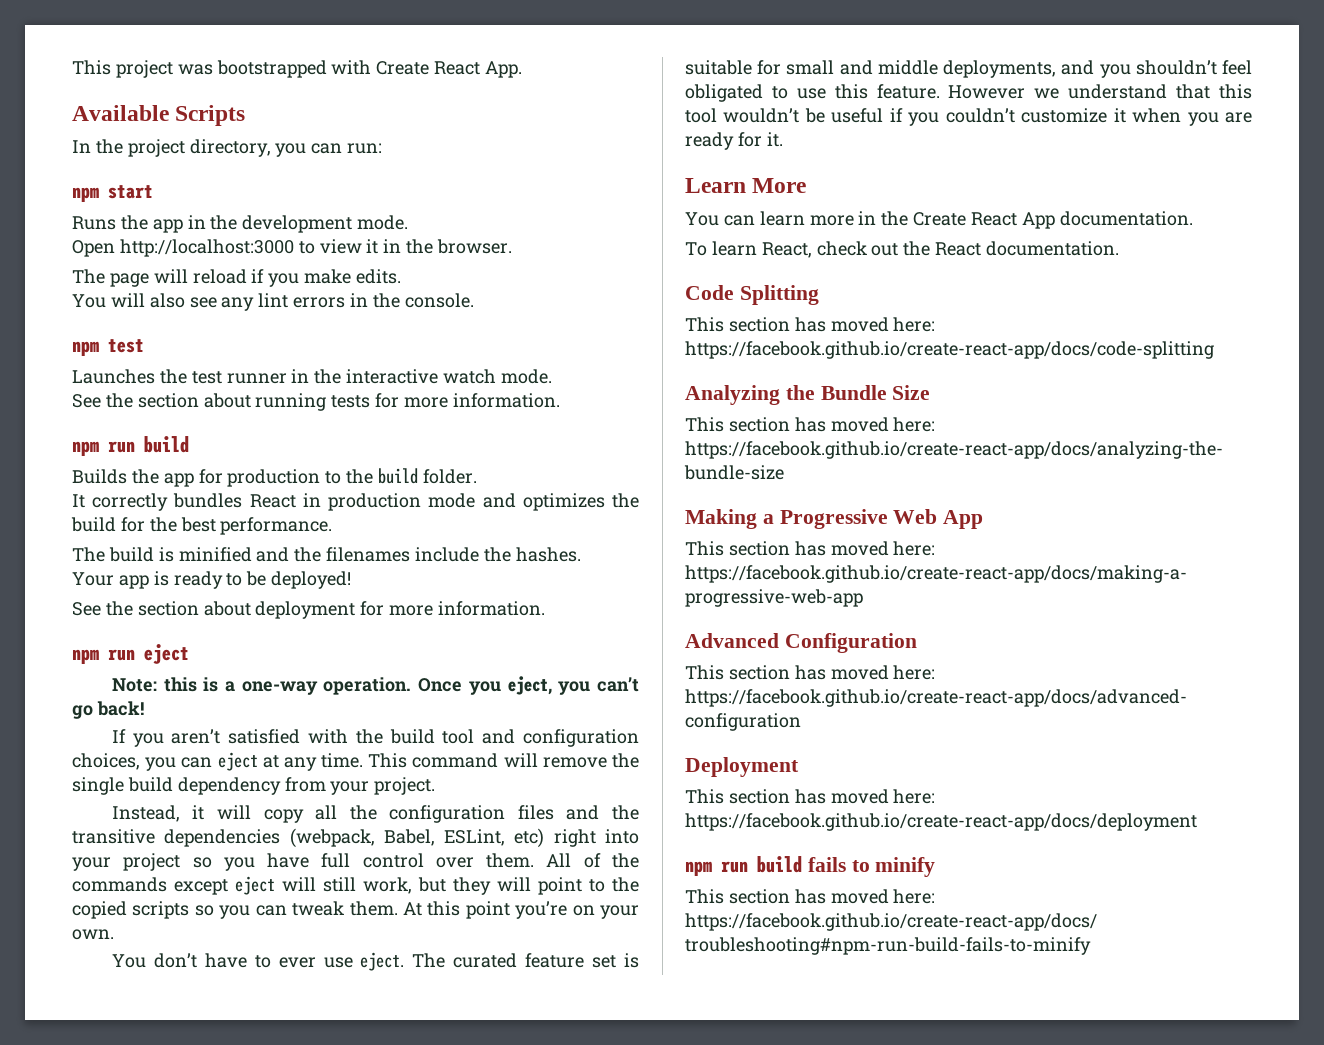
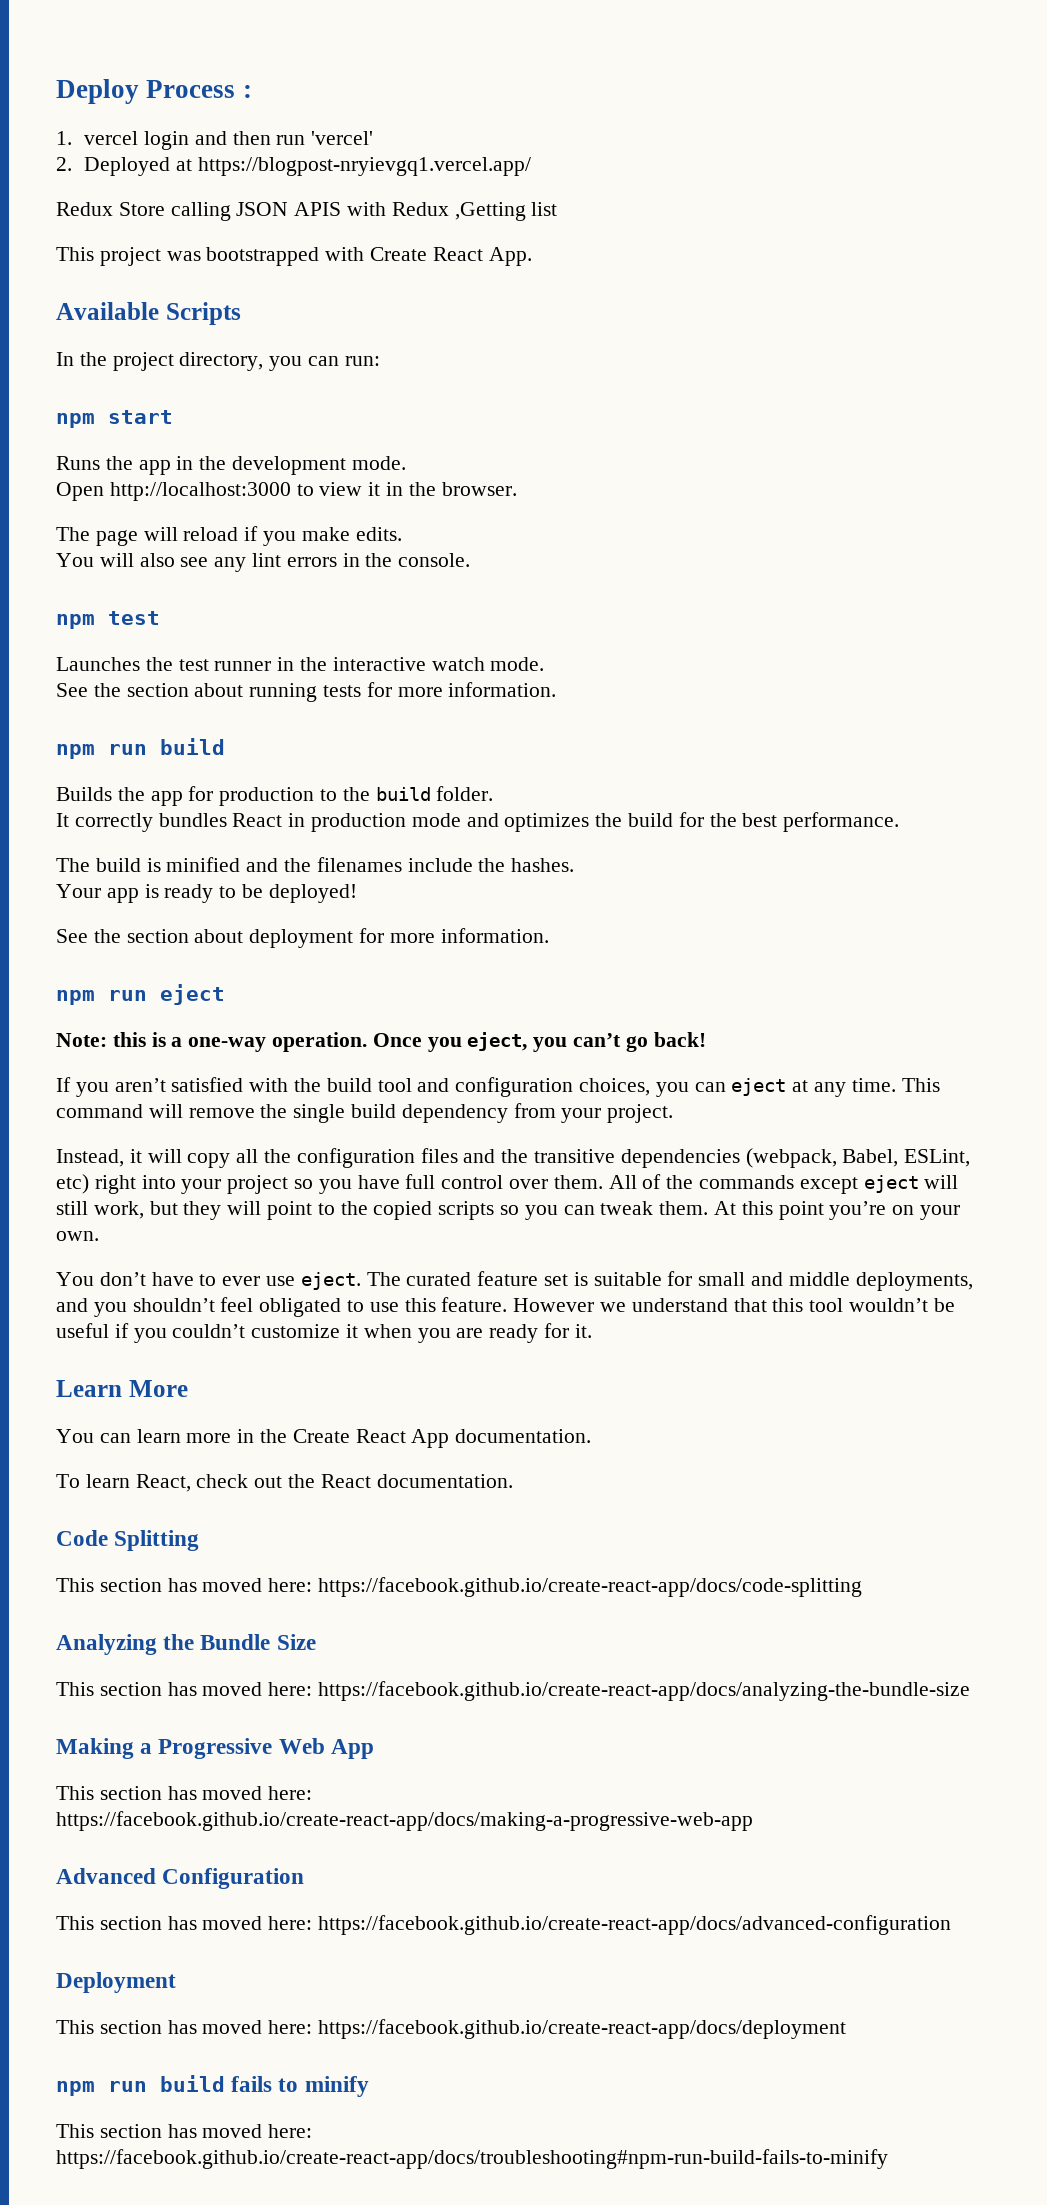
(72, 67) none -> [56,79,252,104] [56,131,374,150] [56,157,531,176] [56,202,558,221] Deploy Process : // 1. vercel login and then run 'vercel' // 2. Deployed at https://blogpost-nryievgq1.vercel.app/ // Redux Store calling JSON APIS with Redux ,Getting list //

